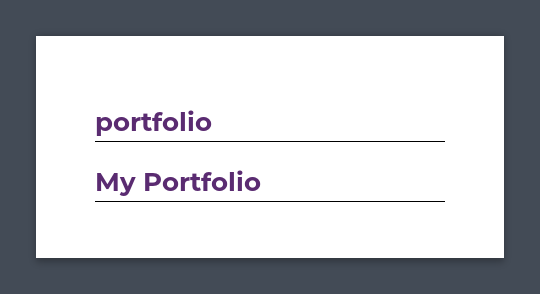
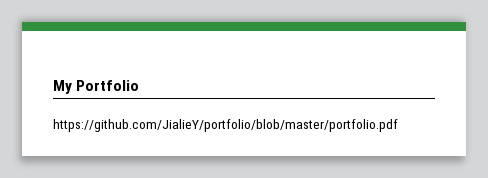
[95,110,212,136] portfolio // -> (53, 87) none
(262, 180) none -> [53,119,398,132] // https://github.com/JialieY/portfolio/blob/master/portfolio.pdf

